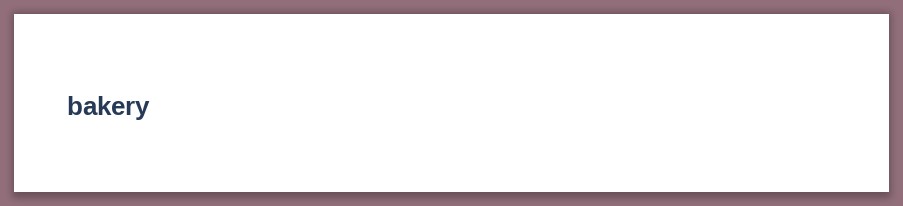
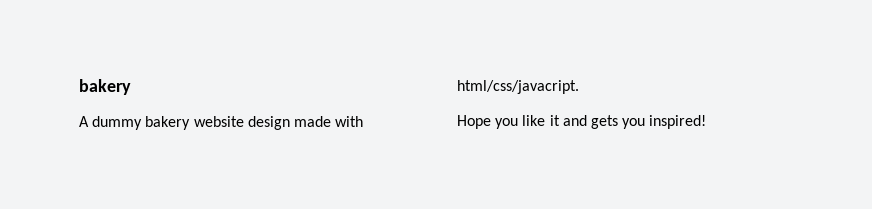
[67,96,150,120] bakery -> [79,79,131,95] [79,116,364,130] [457,80,579,94] [457,115,707,129] bakery // A dummy bakery website design made with html/css/javacript. // Hope you like it and gets you inspired!

